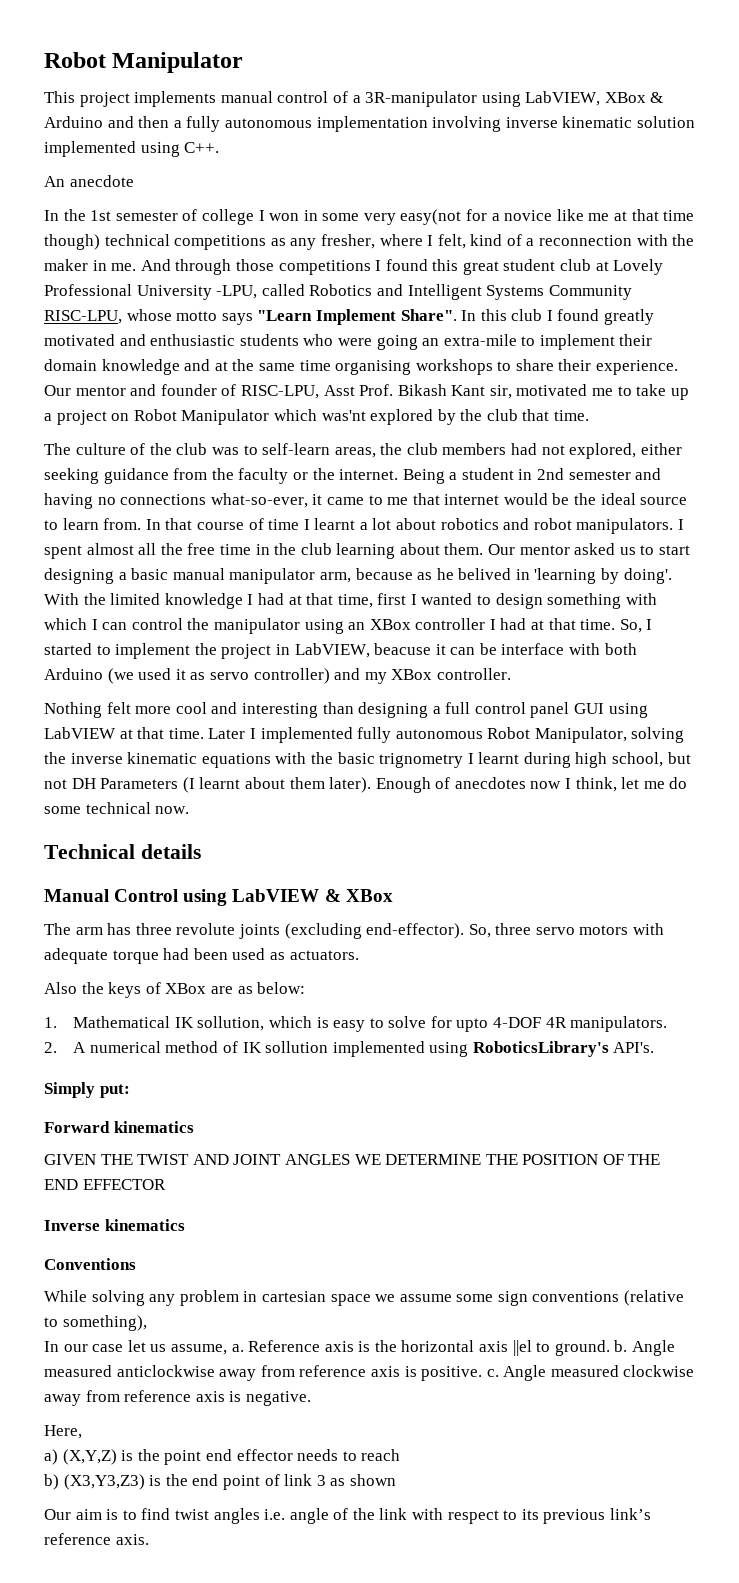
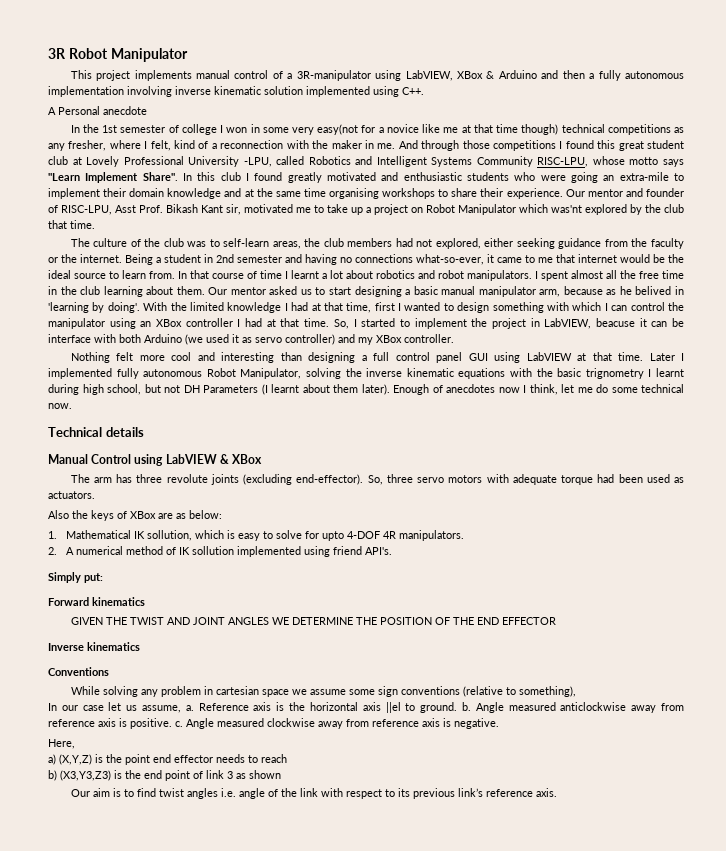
(44, 60) none -> [48,48,66,59] 3R
[44,176,65,187] An -> [48,106,100,115] A Personal
[472,1041,609,1057] RoboticsLibrary's -> [332,546,362,555] friend

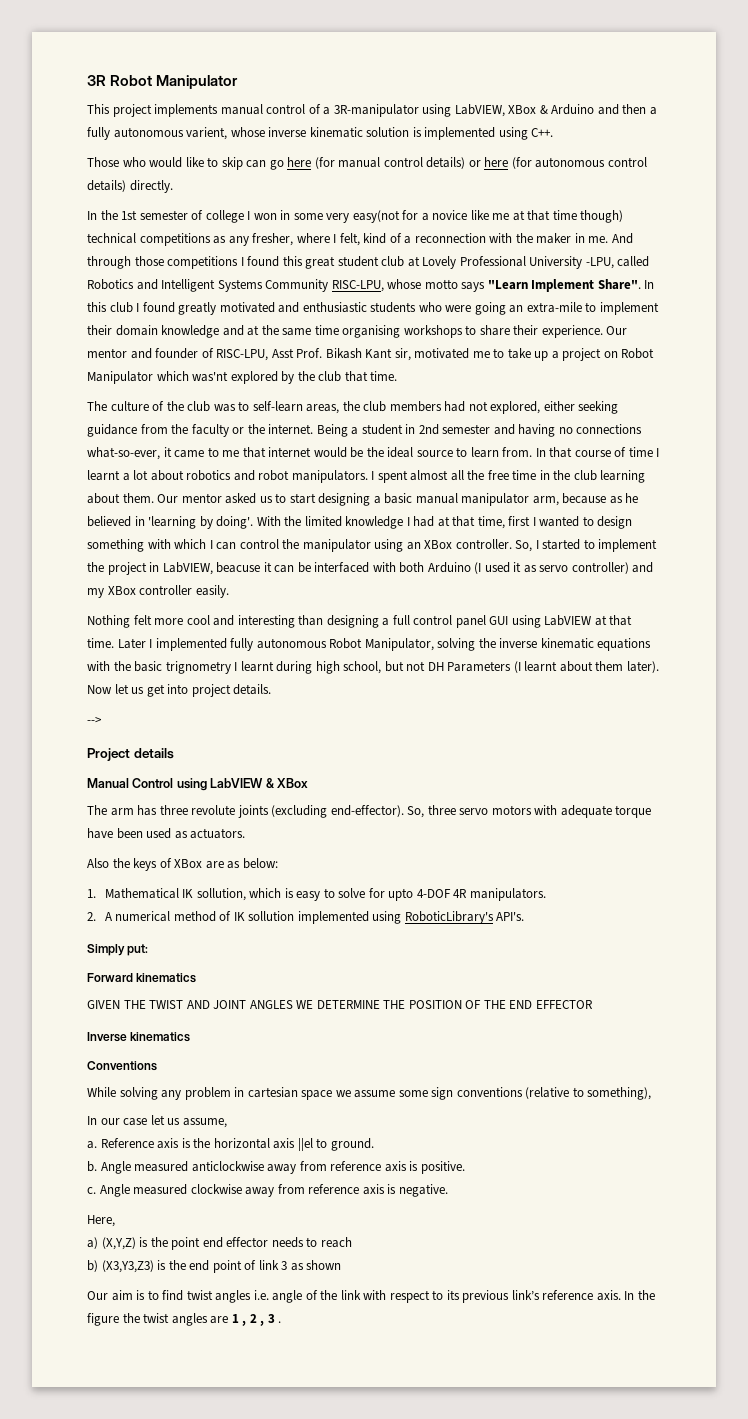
[48,86,172,97] implementation involving -> [186,127,265,140] varient, whose
(303, 90) none -> [412,127,422,137] is
[48,106,147,115] A Personal anecdote -> [87,157,647,170] [87,180,173,193] Those who would like to skip can go here (for manual control details) or here (for autonomous control details) directly.
[635,286,672,295] belived -> [87,516,131,527] believed
[185,318,330,327] controller I had at that time. -> [455,539,512,549] controller.
[48,334,91,343] interface -> [314,562,370,573] interfaced
[185,334,203,345] (we -> [474,562,482,574] (I
[404,334,454,343] controller. -> [139,585,229,598] controller easily.
[393,384,684,395] [48,403,72,409] [48,427,102,437] Enough of anecdotes now I think, let me do some technical now. // Technical -> [87,684,272,697] [87,717,102,724] [87,748,130,761] Now let us get into project details. // --> // Project
[597,474,615,483] had -> [87,828,113,839] have
[332,546,362,555] friend -> [404,911,494,924] RoboticLibrary's
(182, 709) none -> (227, 1123) //
(458, 707) none -> (374, 1144) //
(172, 723) none -> (465, 1167) //
(557, 792) none -> [624,1290,655,1300] [87,1313,282,1326] In the figure the twist angles are 1 , 2 , 3 .

